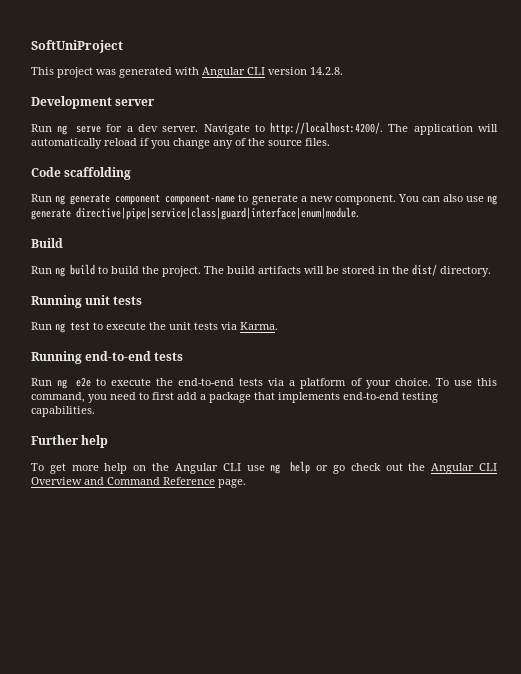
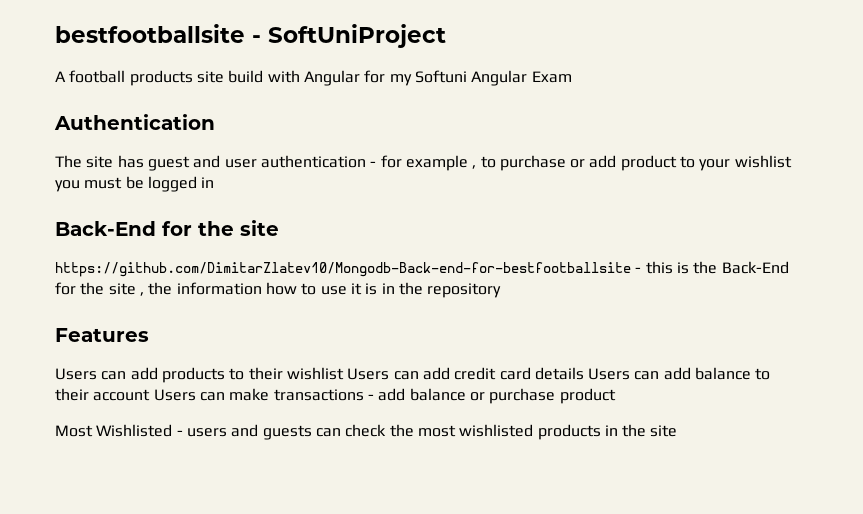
(31, 46) none -> [55,24,261,43] bestfootballsite -
[31,67,343,78] [31,96,156,109] [31,122,498,135] [31,138,330,149] [31,167,132,180] [31,194,497,205] [31,207,359,220] [31,238,63,248] [31,264,491,277] [31,295,143,308] [31,322,278,333] [31,351,184,364] [31,377,498,389] [31,392,438,403] [31,406,95,417] [31,435,109,448] [31,461,497,474] [31,477,246,488] This project was generated with Angular CLI version 14.2.8. // Development server // Run ng serve for a dev server. Navigate to http://localhost:4200/. The application will automatically reload if you change any of the source files. // Code scaffolding // Run ng generate component component-name to generate a new component. You can also use ng generate directive|pipe|service|class|guard|interface|enum|module. // Build // Run ng build to build the project. The build artifacts will be stored in the dist/ directory. // Running unit tests // Run ng test to execute the unit tests via Karma. // Running end-to-end tests // Run ng e2e to execute the end-to-end tests via a platform of your choice. To use this command, you need to first add a package that implements end-to-end testing capabilities. // Further help // To get more help on the Angular CLI use ng help or go check out the Angular CLI Overview and Command Reference page. -> [55,70,572,86] [54,114,215,130] [55,155,792,171] [55,176,215,192] [55,220,279,236] [55,261,789,277] [55,282,502,298] [55,328,149,342] [55,367,771,383] [55,388,616,404] [55,424,678,440] A football products site build with Angular for my Softuni Angular Exam // Authentication // The site has guest and user authentication - for example , to purchase or add product to your wishlist you must be logged in // Back-End for the site // https://github.com/DimitarZlatev10/Mongodb-Back-end-for-bestfootballsite - this is the Back-End for the site , the information how to use it is in the repository // Features // Users can add products to their wishlist Users can add credit card details Users can add balance to their account Users can make transactions - add balance or purchase product // Most Wishlisted - users and guests can check the most wishlisted products in the site

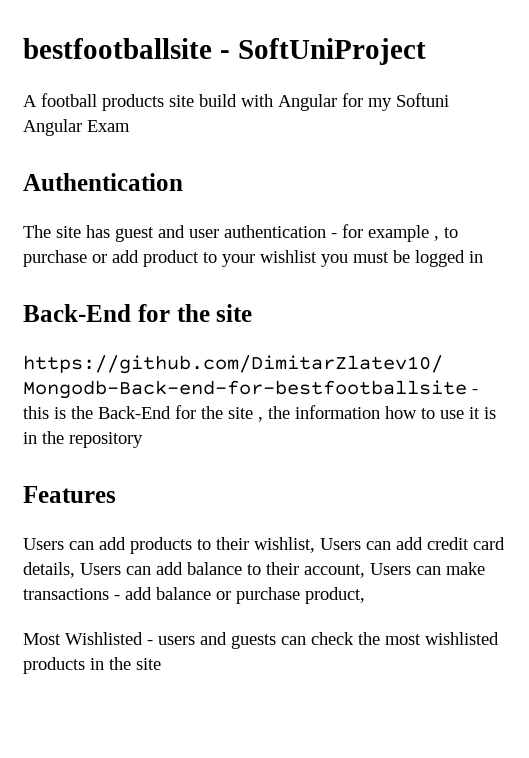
[286,367,344,380] wishlist -> [254,537,315,553] wishlist,
[534,367,584,380] details -> [23,562,75,578] details,
[93,389,151,401] account -> [304,564,365,578] account,
[559,388,616,404] product -> [305,587,365,604] product,

